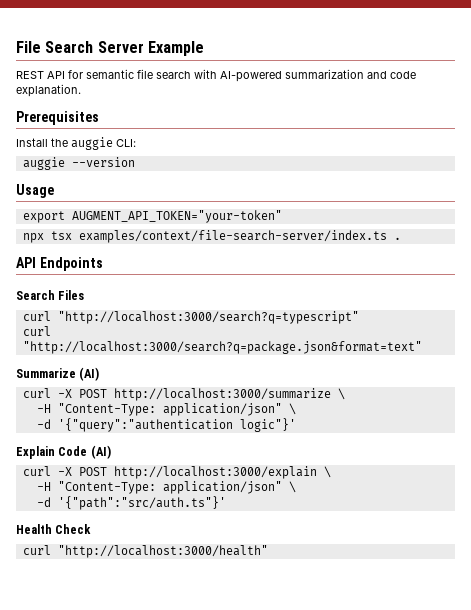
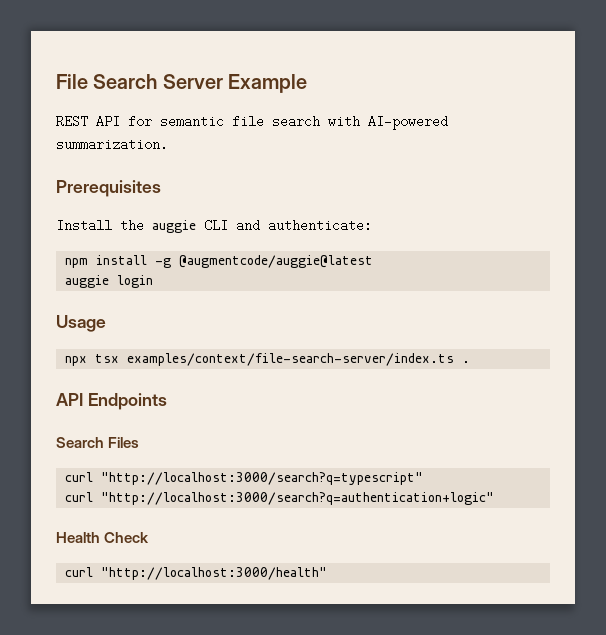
[285,69,416,79] [16,84,81,97] summarization and code explanation. -> [56,138,168,151] summarization.
[116,139,136,147] [22,157,135,170] CLI: // auggie --version -> [204,219,372,232] [65,255,374,268] [65,275,154,288] CLI and authenticate: // npm install -g @augmentcode/auggie@latest // auggie login
[22,210,282,223] // export AUGMENT_API_TOKEN="your-token" -> (106, 323) none
[22,341,422,354] [16,367,100,381] [22,388,345,401] [36,403,296,416] [36,418,296,432] [16,445,111,459] [22,466,331,479] [36,481,296,494] [36,496,226,510] "http://localhost:3000/search?q=package.json&format=text" // Summarize (AI) // curl -X POST http://localhost:3000/summarize \ // -H "Content-Type: application/json" \ // -d '{"query":"authentication logic"}' // Explain Code (AI) // curl -X POST http://localhost:3000/explain \ // -H "Content-Type: application/json" \ // -d '{"path":"src/auth.ts"}' -> [101,492,495,505] "http://localhost:3000/search?q=authentication+logic"

